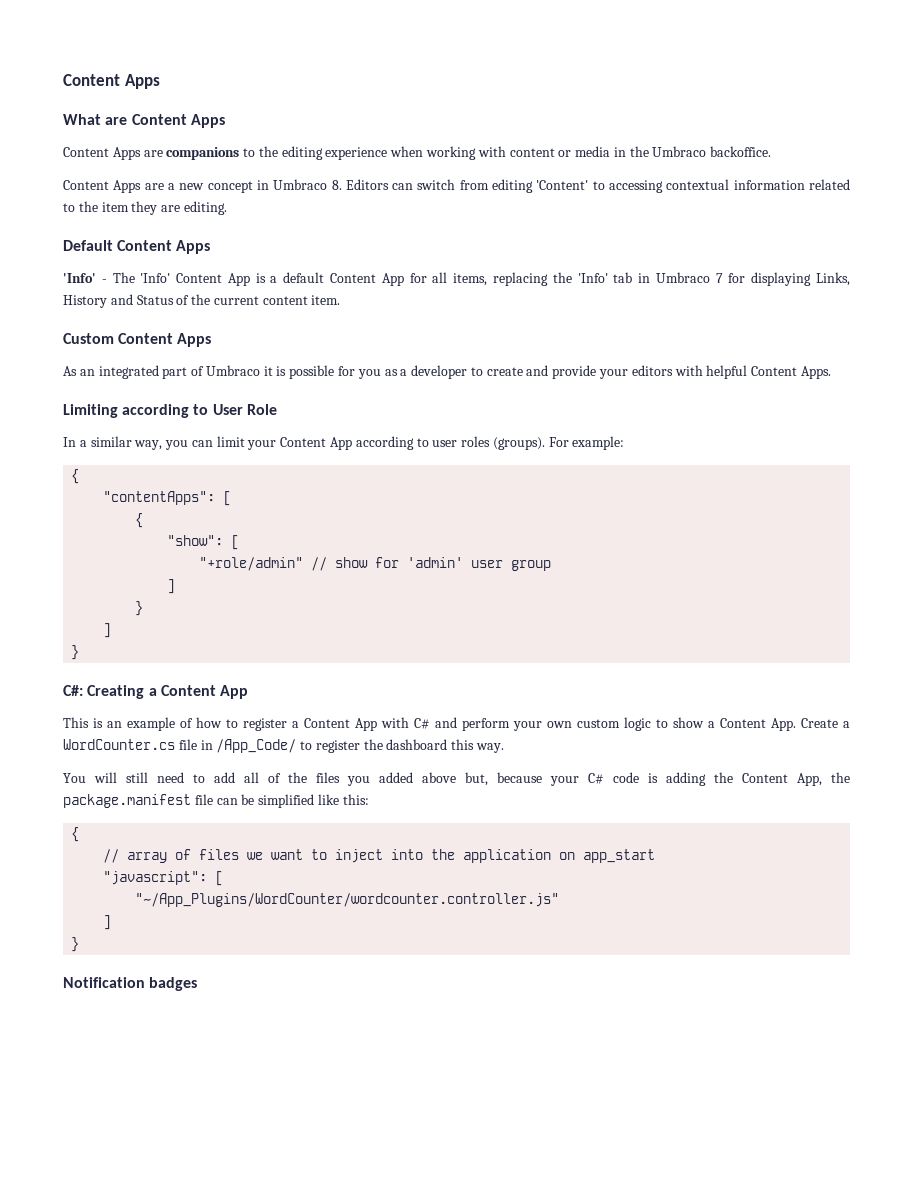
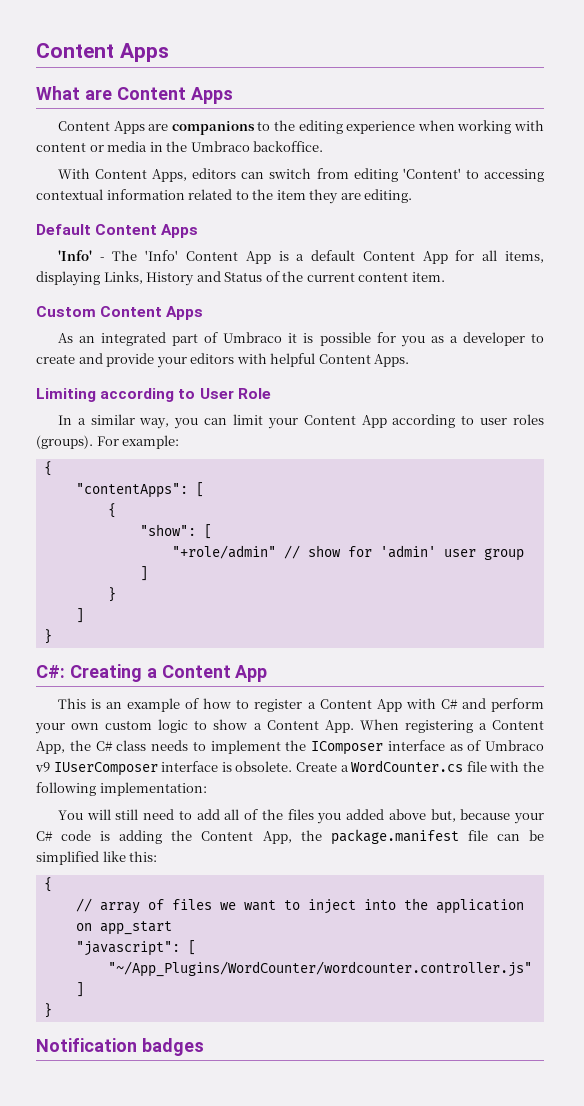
[63,179,389,193] Content Apps are a new concept in Umbraco 8. Editors -> [57,168,237,182] With Content Apps, editors
[492,272,746,286] replacing the 'Info' tab in Umbraco 7 for -> (544, 257) none
[801,718,850,728] [63,739,505,753] Create a WordCounter.cs file in /App_Code/ to register the dashboard this way. -> [359,719,544,733] [36,740,544,755] [35,760,545,776] [36,782,207,796] When registering a Content App, the C# class needs to implement the IComposer interface as of Umbraco v9 IUserComposer interface is obsolete. Create a WordCounter.cs file with the following implementation:

